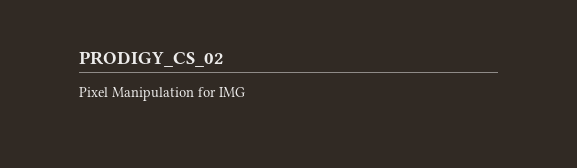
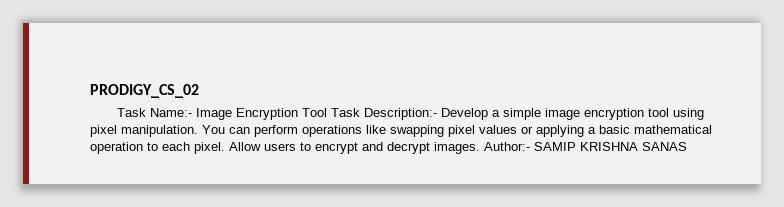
[79,87,245,101] Pixel Manipulation for IMG -> [116,108,704,120] [90,125,712,137] [90,142,687,154] Task Name:- Image Encryption Tool Task Description:- Develop a simple image encryption tool using pixel manipulation. You can perform operations like swapping pixel values or applying a basic mathematical operation to each pixel. Allow users to encrypt and decrypt images. Author:- SAMIP KRISHNA SANAS

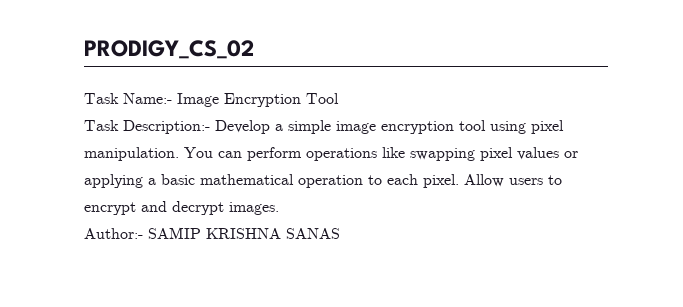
(327, 112) none -> (339, 98) //
(480, 148) none -> (279, 208) //

